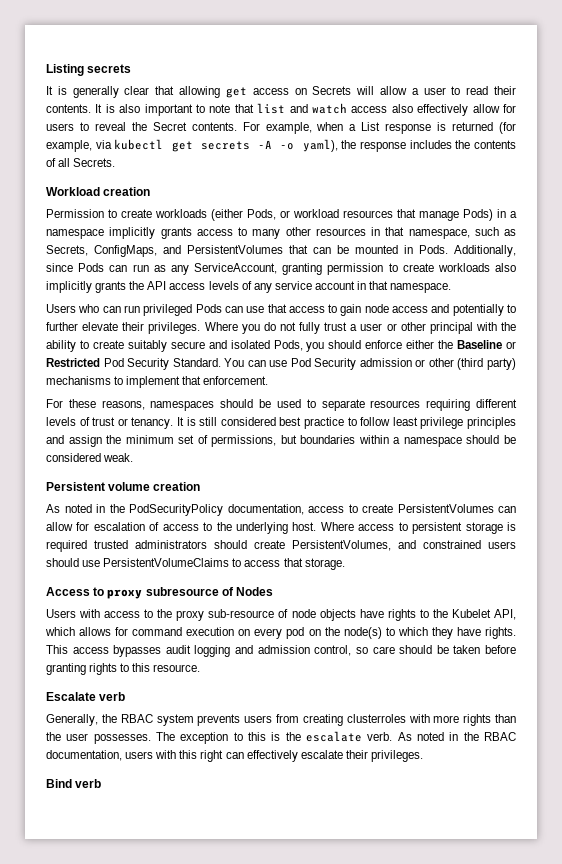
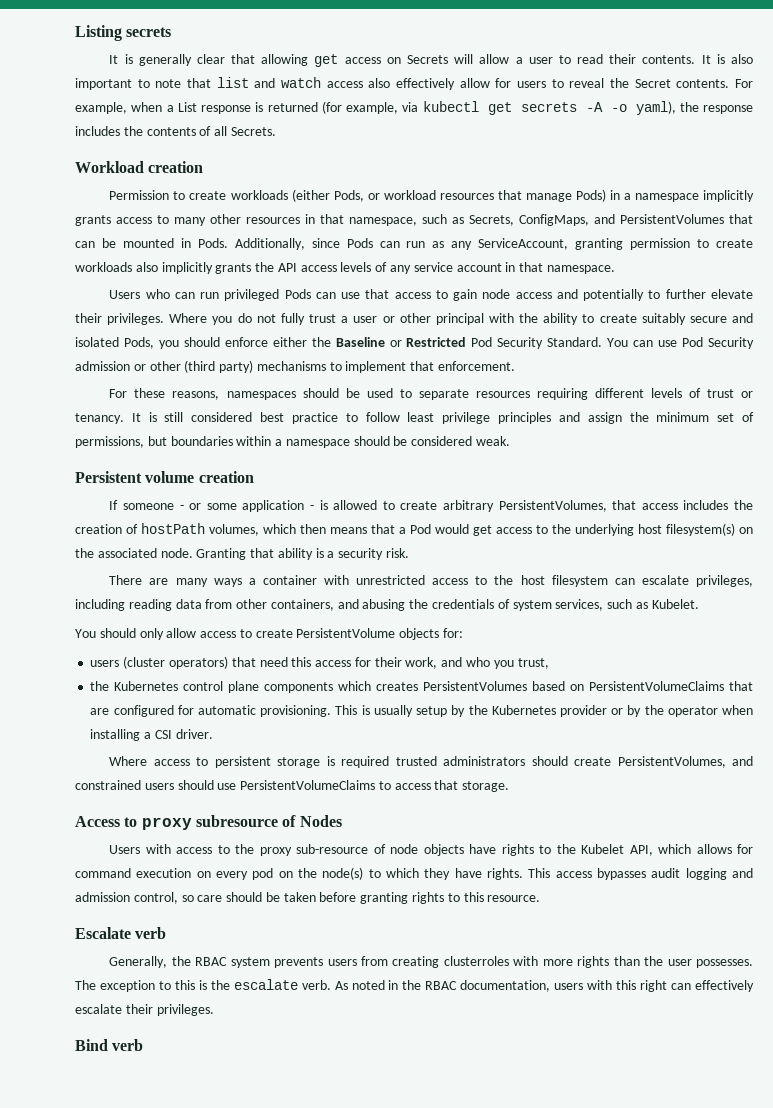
[46,504,516,516] [46,522,317,534] As noted in the PodSecurityPolicy documentation, access to create PersistentVolumes can allow for escalation of access to the underlying host. -> [109,500,753,512] [75,523,753,536] [75,548,410,560] [109,575,754,587] [75,599,699,611] [75,628,464,640] [90,656,549,669] [90,681,753,693] [90,705,753,717] [90,729,213,741] If someone - or some application - is allowed to create arbitrary PersistentVolumes, that access includes the creation of hostPath volumes, which then means that a Pod would get access to the underlying host filesystem(s) on the associated node. Granting that ability is a security risk. // There are many ways a container with unrestricted access to the host filesystem can escalate privileges, including reading data from other containers, and abusing the credentials of system services, such as Kubelet. // You should only allow access to create PersistentVolume objects for: // users (cluster operators) that need this access for their work, and who you trust, // the Kubernetes control plane components which creates PersistentVolumes based on PersistentVolumeClaims that are configured for automatic provisioning. This is usually setup by the Kubernetes provider or by the operator when installing a CSI driver. //

